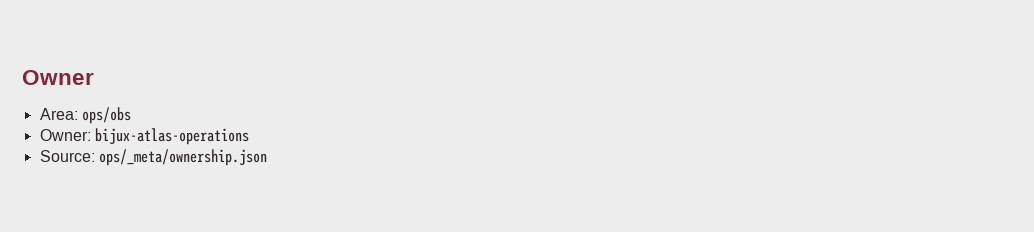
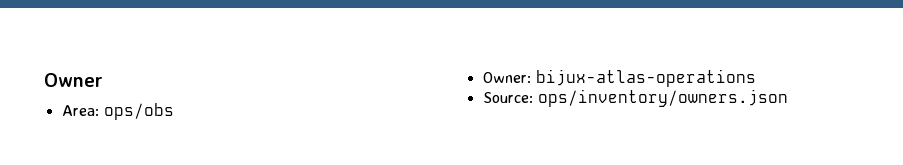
[98,149,267,166] ops/_meta/ownership.json -> [537,89,788,107] ops/inventory/owners.json

